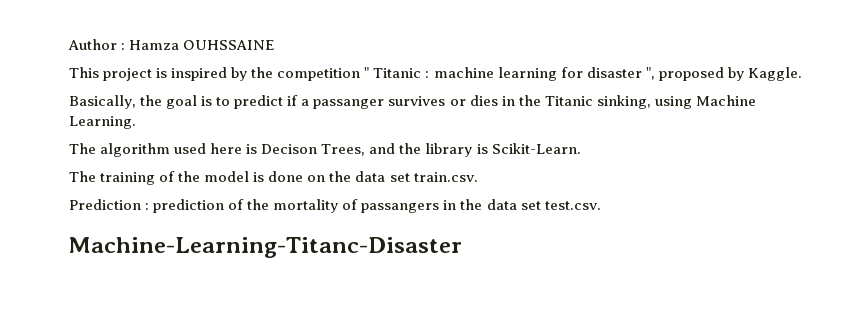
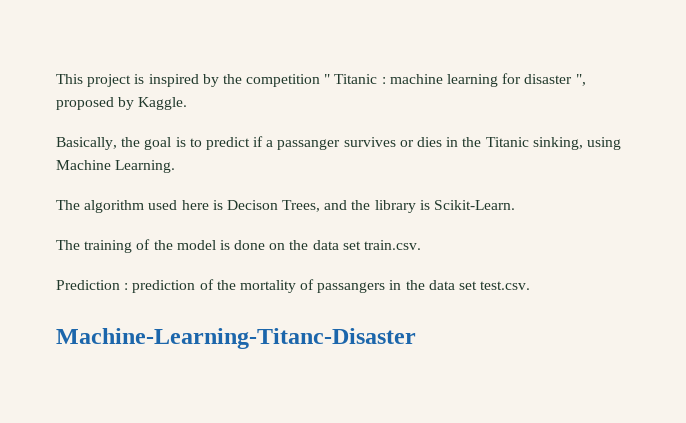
[68,39,276,50] Author : Hamza OUHSSAINE // -> (56, 79) none

